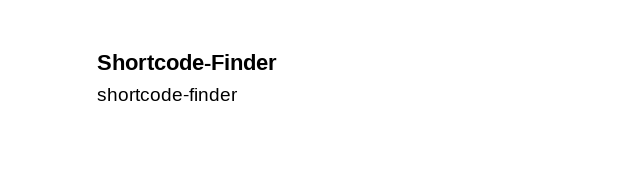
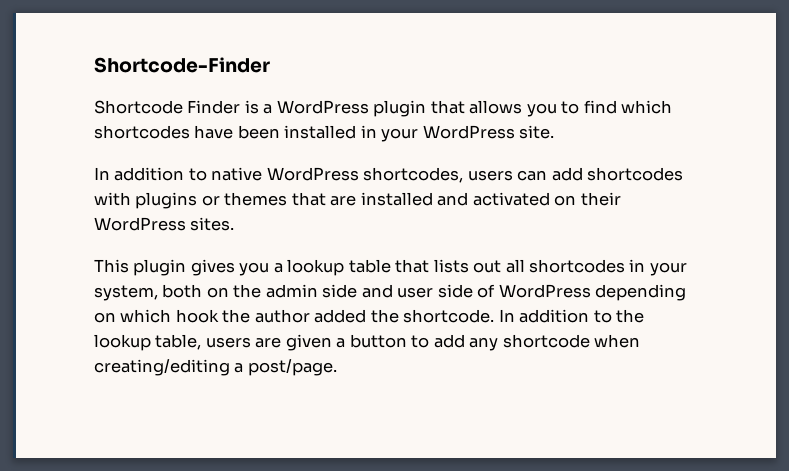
[97,88,238,101] shortcode-finder -> [94,100,673,117] [94,125,555,142] [94,167,684,183] [94,192,621,209] [94,217,235,231] [94,259,687,276] [94,284,687,301] [94,309,645,323] [94,334,641,351] [94,359,337,376] Shortcode Finder is a WordPress plugin that allows you to find which shortcodes have been installed in your WordPress site. // In addition to native WordPress shortcodes, users can add shortcodes with plugins or themes that are installed and activated on their WordPress sites. // This plugin gives you a lookup table that lists out all shortcodes in your system, both on the admin side and user side of WordPress depending on which hook the author added the shortcode. In addition to the lookup table, users are given a button to add any shortcode when creating/editing a post/page.

